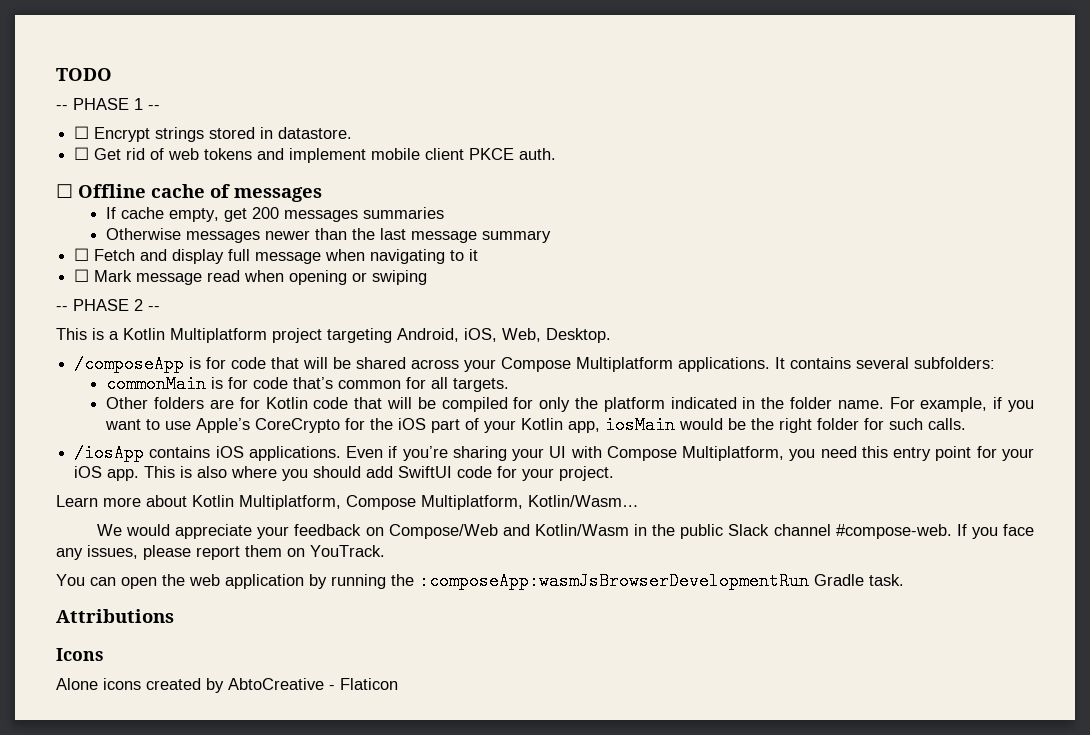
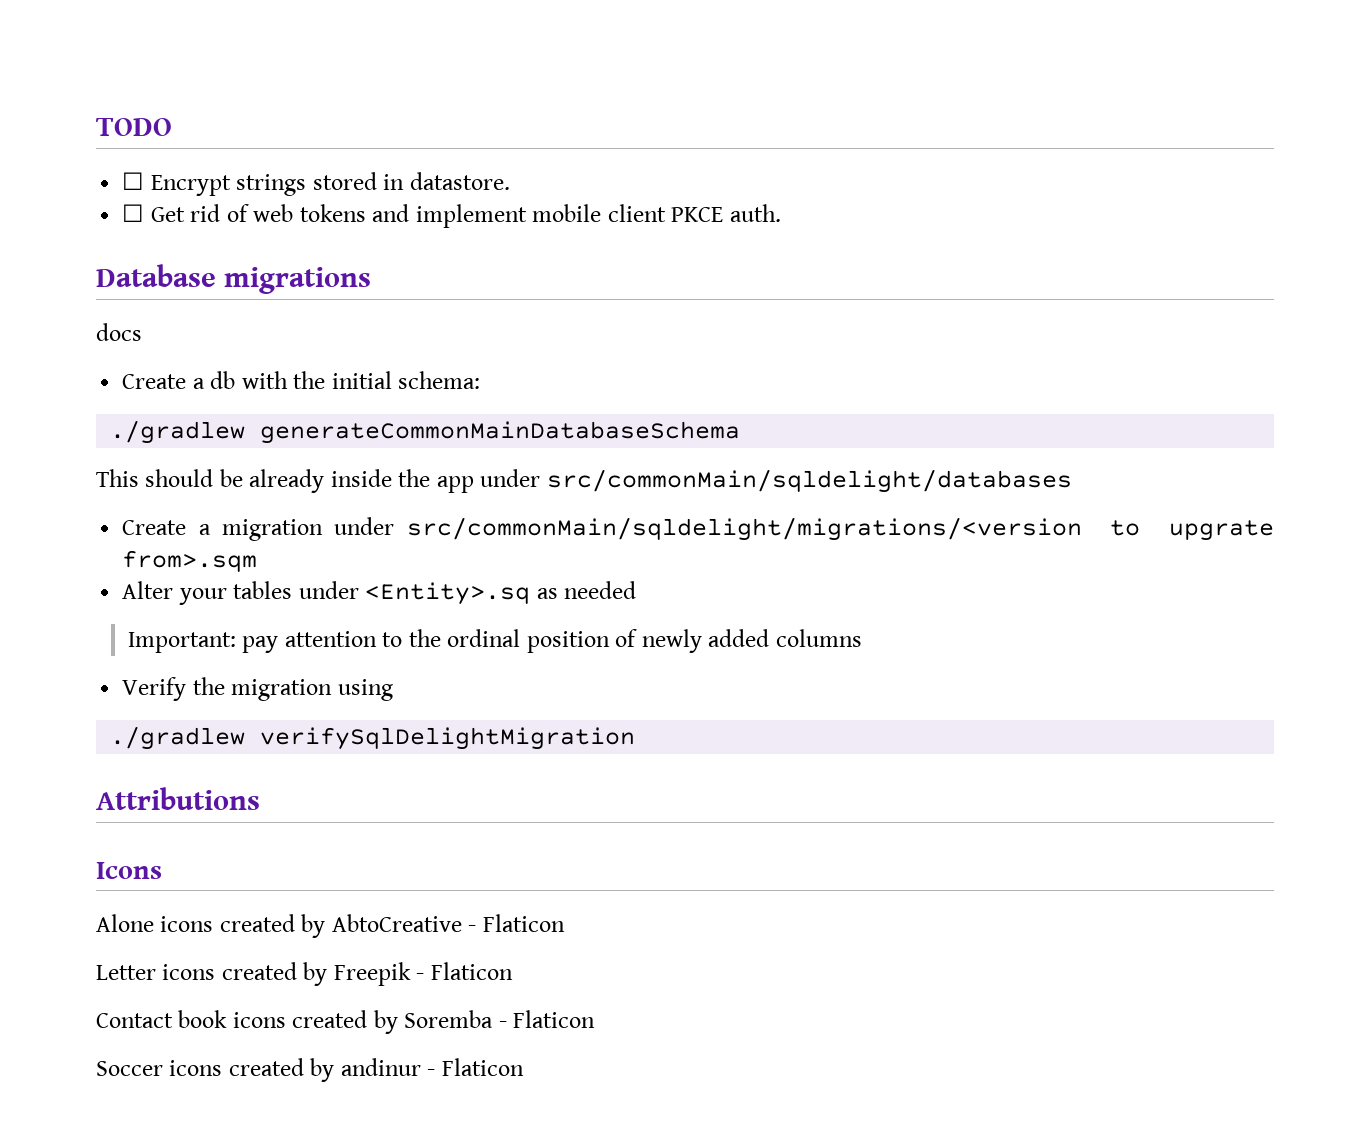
[56,98,160,110] // -- PHASE 1 -- -> (172, 127) none
[56,184,322,202] [106,207,445,222] [106,228,552,243] [74,248,479,264] [74,269,428,285] [56,299,160,311] [56,328,611,343] [74,355,996,373] [106,375,510,393] [106,397,1034,412] [105,416,967,434] [74,444,1035,462] [74,466,615,481] [56,495,639,510] [96,524,1034,539] [56,545,385,560] [56,572,904,590] ☐ Offline cache of messages // If cache empty, get 200 messages summaries // Otherwise messages newer than the last message summary // ☐ Fetch and display full message when navigating to it // ☐ Mark message read when opening or swiping // -- PHASE 2 -- // This is a Kotlin Multiplatform project targeting Android, iOS, Web, Desktop. // /composeApp is for code that will be shared across your Compose Multiplatform applications. It contains several subfolders: // commonMain is for code that’s common for all targets. // Other folders are for Kotlin code that will be compiled for only the platform indicated in the folder name. For example, if you want to use Apple’s CoreCrypto for the iOS part of your Kotlin app, iosMain would be the right folder for such calls. // /iosApp contains iOS applications. Even if you’re sharing your UI with Compose Multiplatform, you need this entry point for your iOS app. This is also where you should add SwiftUI code for your project. // Learn more about Kotlin Multiplatform, Compose Multiplatform, Kotlin/Wasm… // We would appreciate your feedback on Compose/Web and Kotlin/Wasm in the public Slack channel #compose-web. If you face any issues, please report them on YouTrack. // You can open the web application by running the :composeApp:wasmJsBrowserDevelopmentRun Gradle task. -> [96,264,372,294] [96,323,142,341] [122,371,481,389] [110,420,741,444] [96,469,1072,493] [122,517,1274,541] [122,550,258,572] [122,581,637,605] [127,629,862,653] [122,677,393,701] [110,726,636,750] Database migrations // docs // Create a db with the initial schema: // ./gradlew generateCommonMainDatabaseSchema // This should be already inside the app under src/commonMain/sqldelight/databases // Create a migration under src/commonMain/sqldelight/migrations/<version to upgrate from>.sqm // Alter your tables under <Entity>.sq as needed // Important: pay attention to the ordinal position of newly added columns // Verify the migration using // ./gradlew verifySqlDelightMigration
(398, 684) none -> [96,962,513,986] [96,1010,596,1034] [96,1058,524,1082] // Letter icons created by Freepik - Flaticon // Contact book icons created by Soremba - Flaticon // Soccer icons created by andinur - Flaticon

